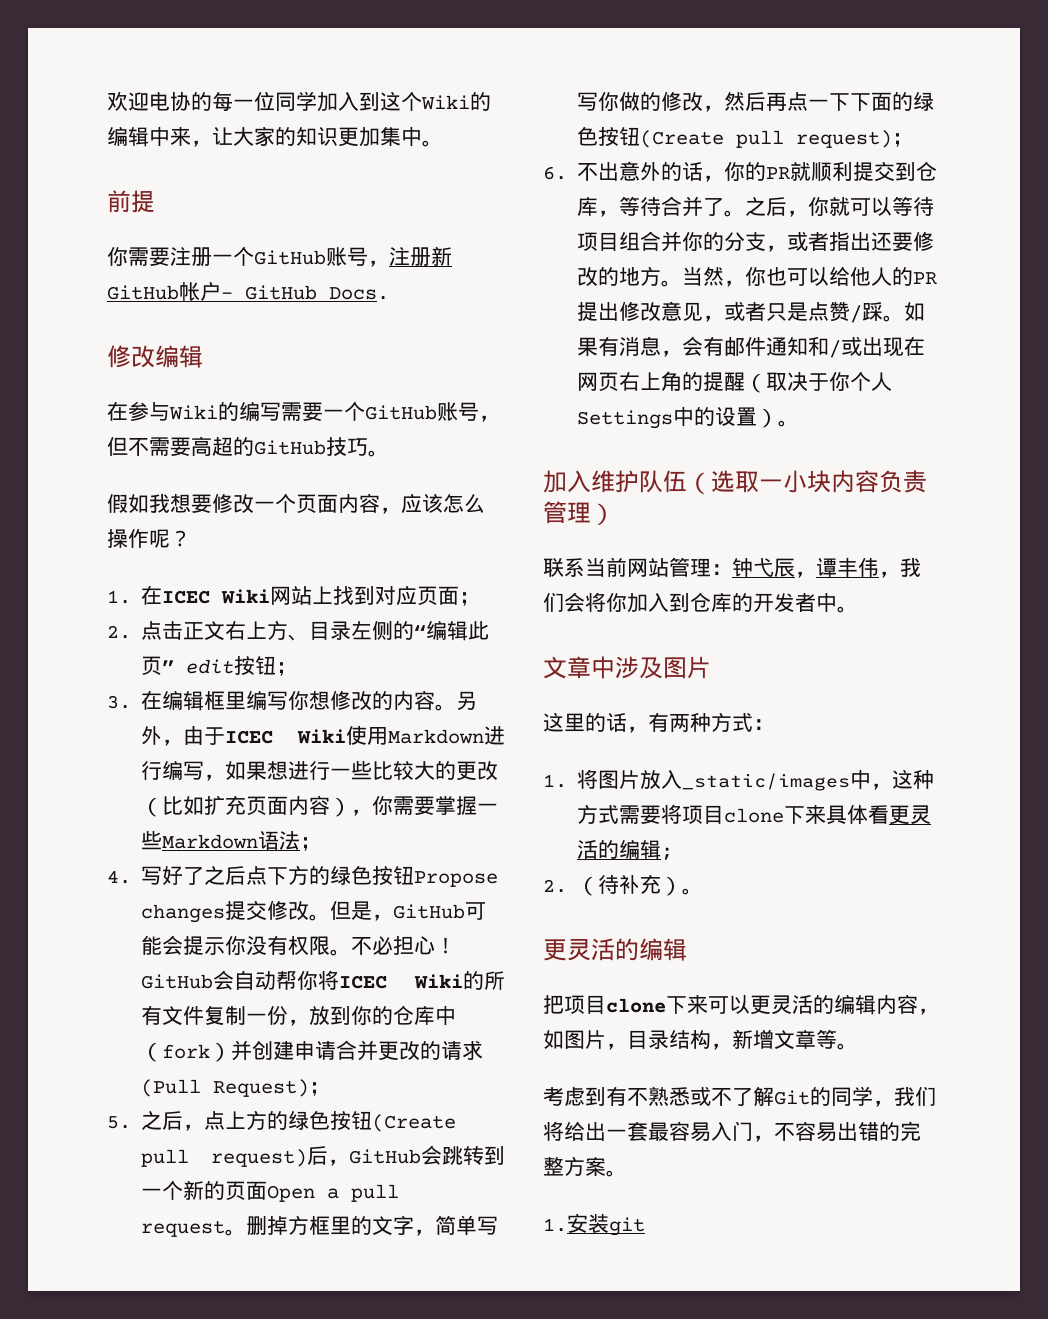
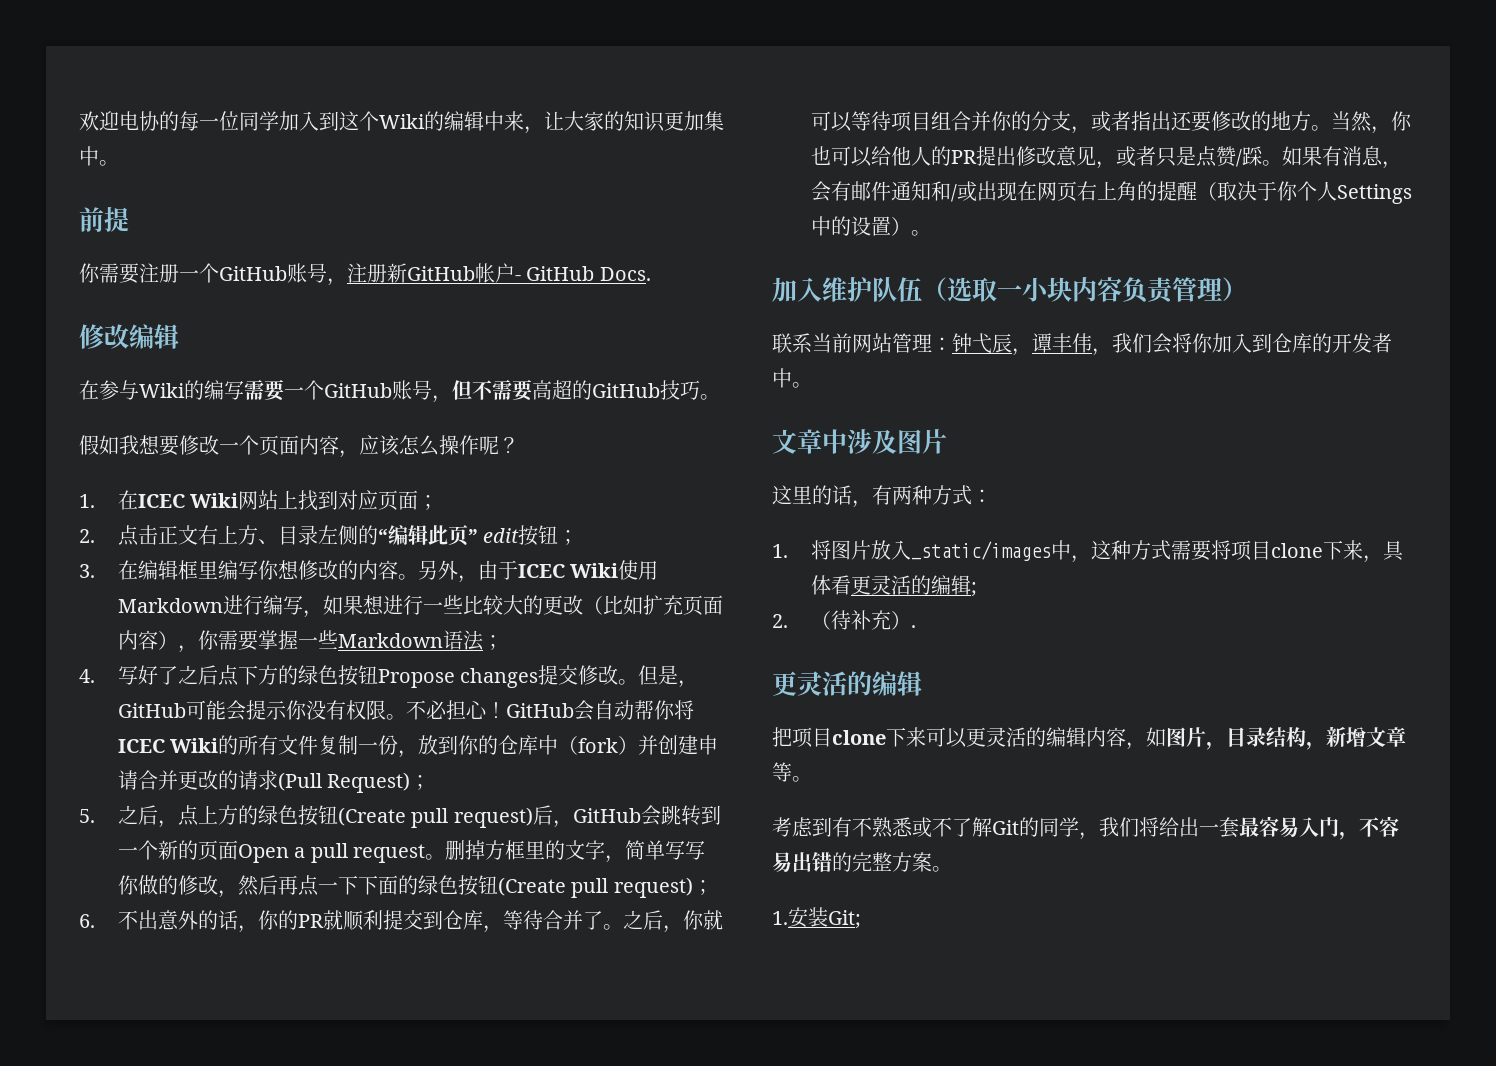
(827, 814) none -> [1362,555,1383,563] ，
[682,888,704,895] 。 -> [910,625,916,628] .
[609,1217,645,1236] git -> [828,910,861,929] Git;

